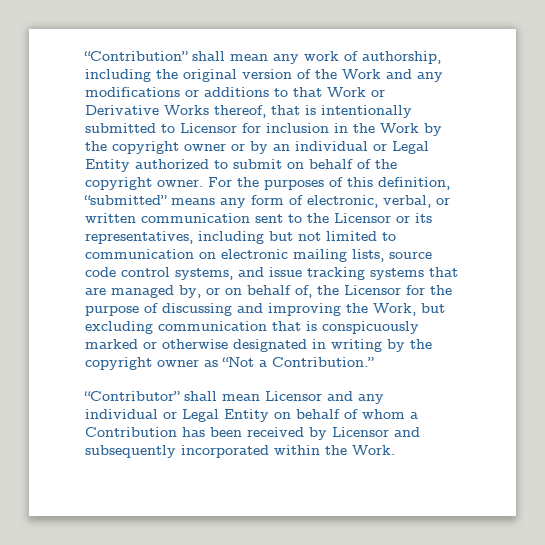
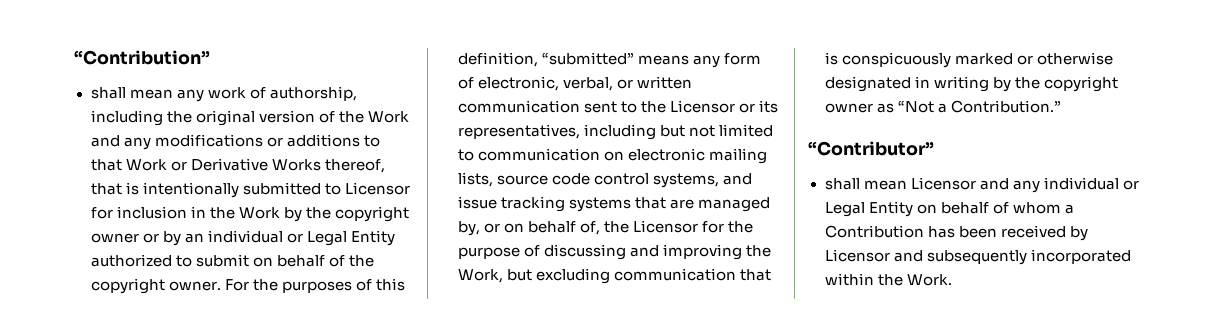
(188, 56) none -> (210, 57) //
(180, 396) none -> (934, 148) //

